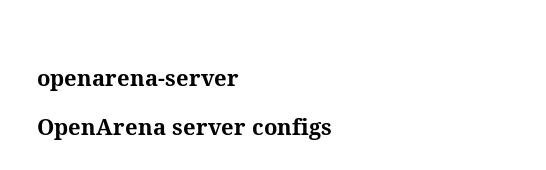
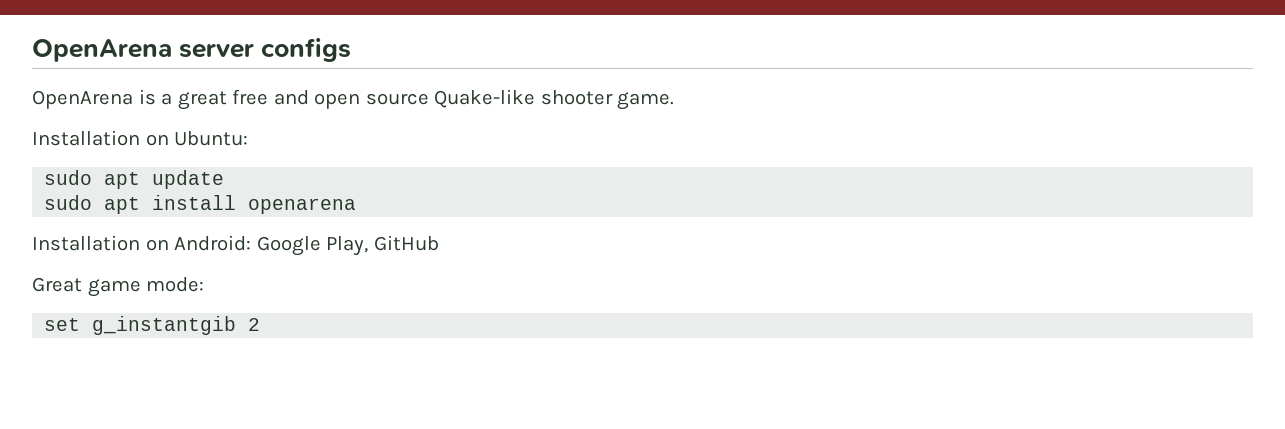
[37,74,239,91] openarena-server // -> (32, 50) none
(332, 129) none -> [32,89,675,110] [32,130,249,146] [44,170,225,189] [44,195,357,214] [32,235,439,256] [32,277,205,297] [44,316,261,335] // OpenArena is a great free and open source Quake-like shooter game. // Installation on Ubuntu: // sudo apt update // sudo apt install openarena // Installation on Android: Google Play, GitHub // Great game mode: // set g_instantgib 2

